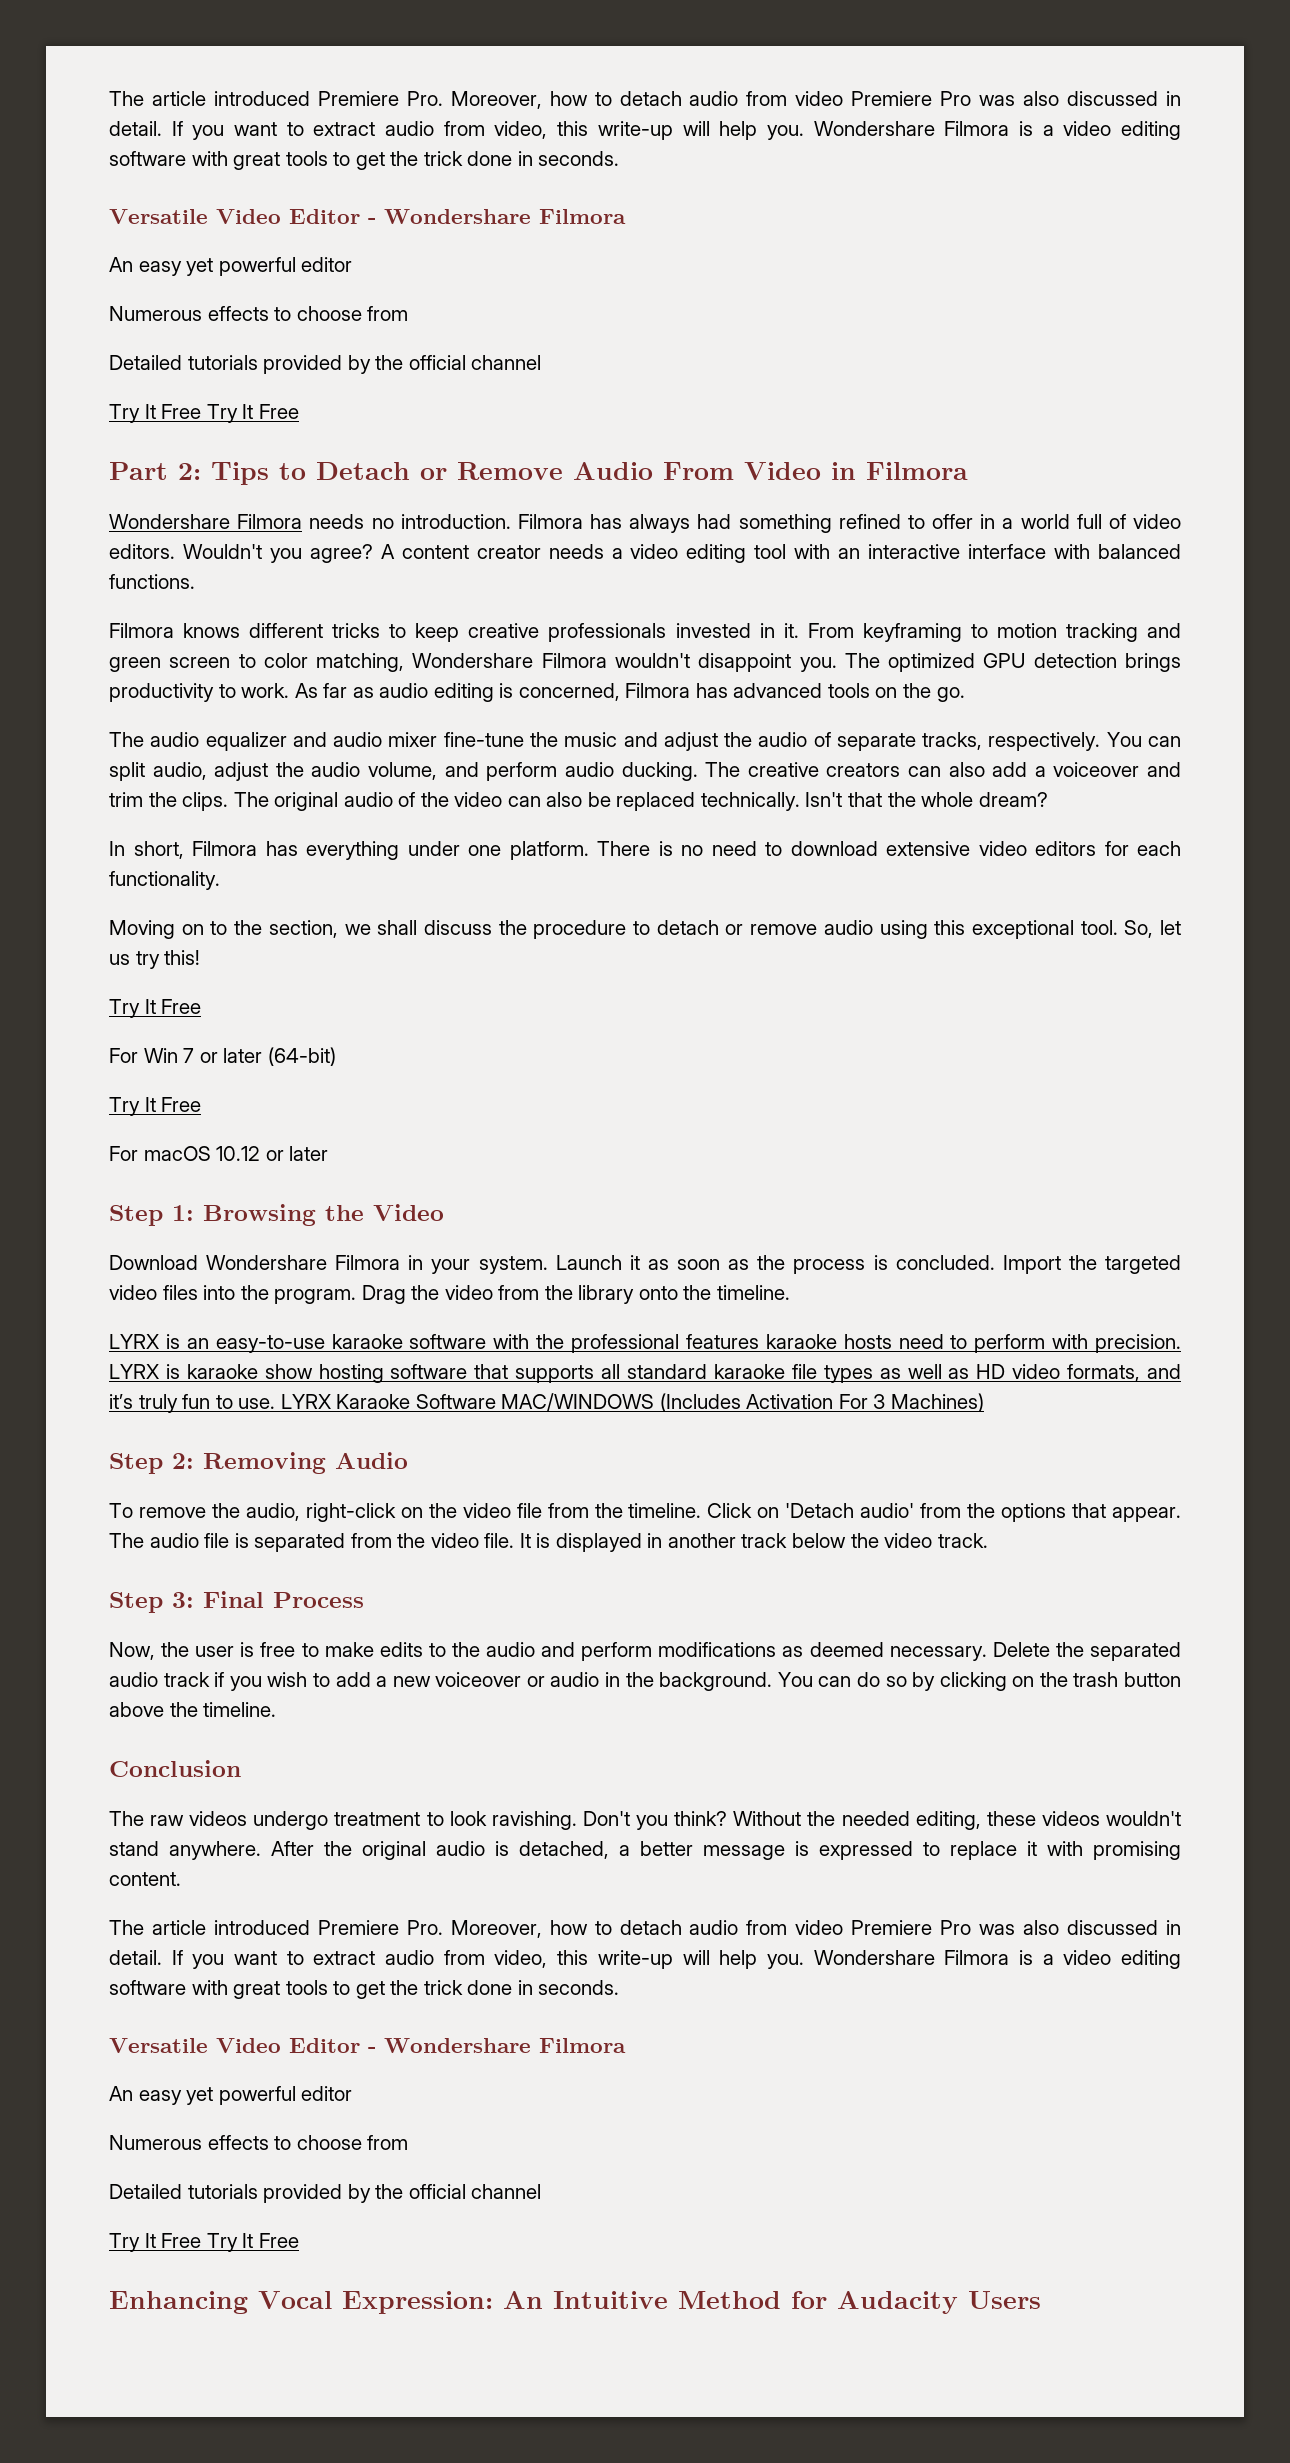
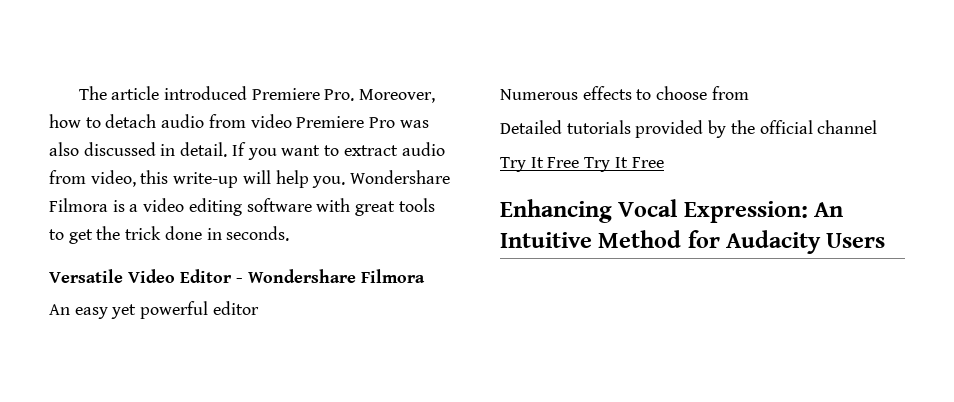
[109,462,968,485] [109,514,1181,533] [109,544,1182,563] [109,574,195,589] [109,623,1181,642] [109,653,1182,672] [109,683,965,702] [109,732,1182,751] [109,762,1181,781] [109,792,1048,811] [109,841,1181,860] [109,871,220,890] [109,920,1182,939] [109,950,201,969] [109,999,202,1018] [109,1047,336,1066] [109,1097,202,1116] [109,1146,329,1161] [109,1204,444,1226] [109,1255,1181,1274] [109,1285,790,1304] [109,1334,1181,1353] [109,1364,1182,1383] [109,1393,984,1413] [109,1452,408,1474] [109,1503,1182,1522] [109,1533,988,1552] [109,1591,364,1613] [109,1642,1181,1661] [109,1672,1182,1691] [109,1702,277,1717] [109,1760,241,1777] [109,1811,1181,1830] [109,1841,1181,1860] [109,1872,181,1886] [109,1920,1182,1938] [109,1950,1182,1969] [109,1980,620,1999] [109,2038,626,2053] [109,2086,353,2105] [109,2135,409,2150] [109,2184,542,2203] [109,2233,299,2252] // Part 2: Tips to Detach or Remove Audio From Video in Filmora // Wondershare Filmora needs no introduction. Filmora has always had something refined to offer in a world full of video editors. Wouldn't you agree? A content creator needs a video editing tool with an interactive interface with balanced functions. // Filmora knows different tricks to keep creative professionals invested in it. From keyframing to motion tracking and green screen to color matching, Wondershare Filmora wouldn't disappoint you. The optimized GPU detection brings productivity to work. As far as audio editing is concerned, Filmora has advanced tools on the go. // The audio equalizer and audio mixer fine-tune the music and adjust the audio of separate tracks, respectively. You can split audio, adjust the audio volume, and perform audio ducking. The creative creators can also add a voiceover and trim the clips. The original audio of the video can also be replaced technically. Isn't that the whole dream? // In short, Filmora has everything under one platform. There is no need to download extensive video editors for each functionality. // Moving on to the section, we shall discuss the procedure to detach or remove audio using this exceptional tool. So, let us try this! // Try It Free // For Win 7 or later (64-bit) // Try It Free // For macOS 10.12 or later // Step 1: Browsing the Video // Download Wondershare Filmora in your system. Launch it as soon as the process is concluded. Import the targeted video files into the program. Drag the video from the library onto the timeline. // LYRX is an easy-to-use karaoke software with the professional features karaoke hosts need to perform with precision. LYRX is karaoke show hosting software that supports all standard karaoke file types as well as HD video formats, and it’s truly fun to use. LYRX Karaoke Software MAC/WINDOWS (Includes Activation For 3 Machines) // Step 2: Removing Audio // To remove the audio, right-click on the video file from the timeline. Click on 'Detach audio' from the options that appear. The audio file is separated from the video file. It is displayed in another track below the video track. // Step 3: Final Process // Now, the user is free to make edits to the audio and perform modifications as deemed necessary. Delete the separated audio track if you wish to add a new voiceover or audio in the background. You can do so by clicking on the trash button above the timeline. // Conclusion // The raw videos undergo treatment to look ravishing. Don't you think? Without the needed editing, these videos wouldn't stand anywhere. After the original audio is detached, a better message is expressed to replace it with promising content. // The article introduced Premiere Pro. Moreover, how to detach audio from video Premiere Pro was also discussed in detail. If you want to extract audio from video, this write-up will help you. Wondershare Filmora is a video editing software with great tools to get the trick done in seconds. // Versatile Video Editor - Wondershare Filmora // An easy yet powerful editor // Numerous effects to choose from // Detailed tutorials provided by the official channel // Try It Free Try It Free -> (664, 162) none

